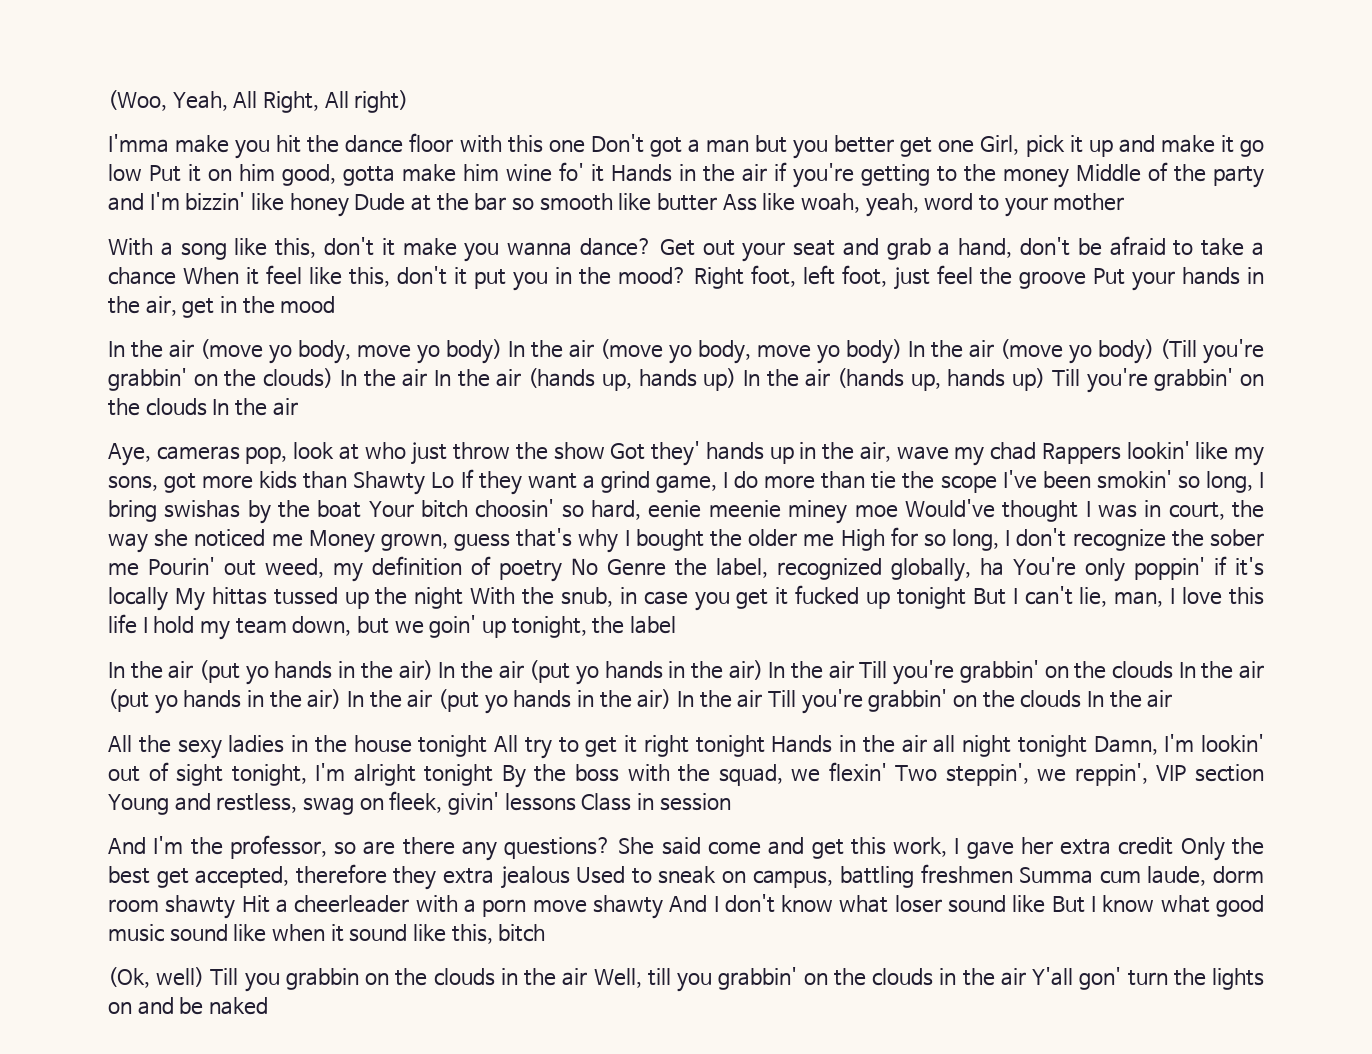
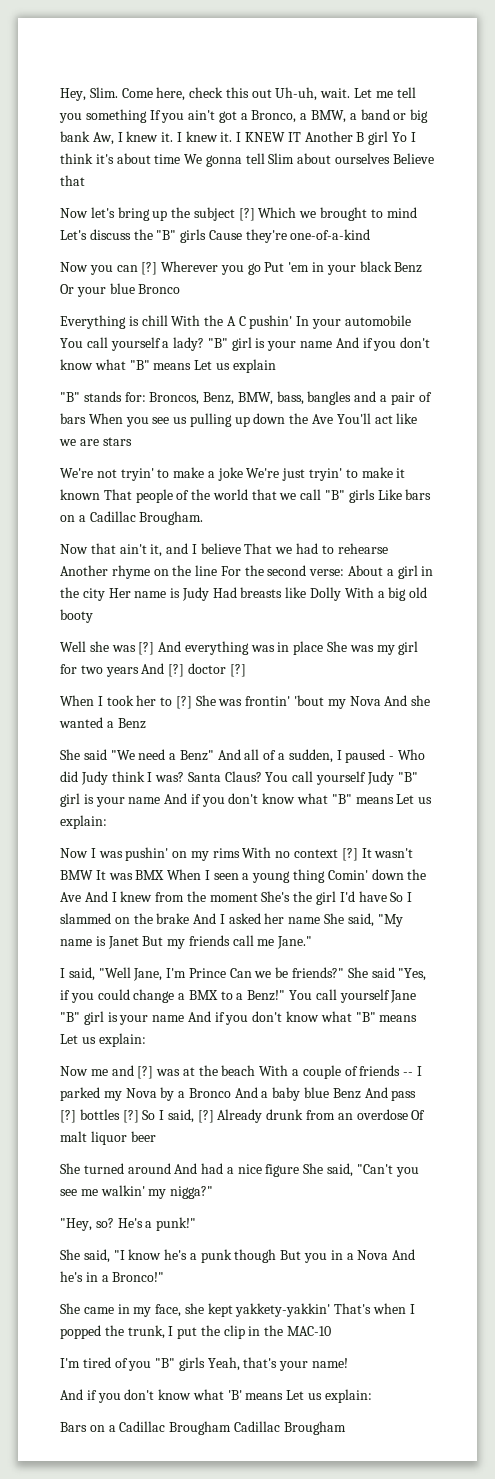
[108,90,409,113] [108,133,1264,159] [108,162,1265,188] [108,192,1125,217] [108,236,1264,262] [108,265,1264,291] [108,296,336,318] [108,339,1265,364] [108,368,1264,393] [108,398,298,416] [108,441,1264,466] [108,469,1265,495] [108,499,1264,524] [108,527,1264,553] [108,556,1264,582] [108,585,1264,611] [108,614,677,640] [108,660,1265,685] [108,689,1173,714] [108,734,1264,759] [108,762,1265,788] [108,791,731,815] [108,835,1264,861] [108,864,1264,890] [108,894,1264,919] [108,924,546,944] [108,967,1265,992] [108,997,268,1015] (Woo, Yeah, All Right, All right) // I'mma make you hit the dance floor with this one Don't got a man but you better get one Girl, pick it up and make it go low Put it on him good, gotta make him wine fo' it Hands in the air if you're getting to the money Middle of the party and I'm bizzin' like honey Dude at the bar so smooth like butter Ass like woah, yeah, word to your mother // With a song like this, don't it make you wanna dance? Get out your seat and grab a hand, don't be afraid to take a chance When it feel like this, don't it put you in the mood? Right foot, left foot, just feel the groove Put your hands in the air, get in the mood // In the air (move yo body, move yo body) In the air (move yo body, move yo body) In the air (move yo body) (Till you're grabbin' on the clouds) In the air In the air (hands up, hands up) In the air (hands up, hands up) Till you're grabbin' on the clouds In the air // Aye, cameras pop, look at who just throw the show Got they' hands up in the air, wave my chad Rappers lookin' like my sons, got more kids than Shawty Lo If they want a grind game, I do more than tie the scope I've been smokin' so long, I bring swishas by the boat Your bitch choosin' so hard, eenie meenie miney moe Would've thought I was in court, the way she noticed me Money grown, guess that's why I bought the older me High for so long, I don't recognize the sober me Pourin' out weed, my definition of poetry No Genre the label, recognized globally, ha You're only poppin' if it's locally My hittas tussed up the night With the snub, in case you get it fucked up tonight But I can't lie, man, I love this life I hold my team down, but we goin' up tonight, the label // In the air (put yo hands in the air) In the air (put yo hands in the air) In the air Till you're grabbin' on the clouds In the air (put yo hands in the air) In the air (put yo hands in the air) In the air Till you're grabbin' on the clouds In the air // All the sexy ladies in the house tonight All try to get it right tonight Hands in the air all night tonight Damn, I'm lookin' out of sight tonight, I'm alright tonight By the boss with the squad, we flexin' Two steppin', we reppin', VIP section Young and restless, swag on fleek, givin' lessons Class in session // And I'm the professor, so are there any questions? She said come and get this work, I gave her extra credit Only the best get accepted, therefore they extra jealous Used to sneak on campus, battling freshmen Summa cum laude, dorm room shawty Hit a cheerleader with a porn move shawty And I don't know what loser sound like But I know what good music sound like when it sound like this, bitch // (Ok, well) Till you grabbin on the clouds in the air Well, till you grabbin' on the clouds in the air Y'all gon' turn the lights on and be naked -> [60,87,416,101] [59,109,429,123] [60,131,416,145] [60,153,434,167] [60,175,85,186] [60,207,417,221] [60,229,371,243] [60,261,423,275] [60,283,181,297] [60,315,411,329] [60,337,431,351] [60,359,276,373] [60,391,432,405] [60,413,418,427] [59,437,132,446] [60,467,406,481] [60,489,432,503] [60,511,204,525] [60,543,388,557] [60,565,434,579] [60,587,428,601] [60,609,93,623] [60,641,419,655] [60,663,246,677] [60,695,431,709] [59,717,146,729] [60,749,425,763] [60,771,418,785] [60,793,433,807] [60,815,107,829] [60,847,414,861] [60,869,427,883] [60,891,413,905] [60,913,403,927] [60,935,313,949] [60,967,427,981] [60,989,417,1003] [60,1011,418,1025] [60,1033,146,1047] [60,1065,422,1079] [60,1087,417,1101] [60,1109,426,1123] [60,1131,156,1145] [60,1163,419,1177] [60,1185,214,1199] [60,1217,197,1231] [60,1249,416,1263] [60,1271,165,1282] [60,1303,415,1317] [60,1325,332,1339] [60,1357,349,1371] [60,1389,372,1403] [60,1421,346,1435] Hey, Slim. Come here, check this out Uh-uh, wait. Let me tell you something If you ain't got a Bronco, a BMW, a band or big bank Aw, I knew it. I knew it. I KNEW IT Another B girl Yo I think it's about time We gonna tell Slim about ourselves Believe that // Now let's bring up the subject [?] Which we brought to mind Let's discuss the "B" girls Cause they're one-of-a-kind // Now you can [?] Wherever you go Put 'em in your black Benz Or your blue Bronco // Everything is chill With the A C pushin' In your automobile You call yourself a lady? "B" girl is your name And if you don't know what "B" means Let us explain // "B" stands for: Broncos, Benz, BMW, bass, bangles and a pair of bars When you see us pulling up down the Ave You'll act like we are stars // We're not tryin' to make a joke We're just tryin' to make it known That people of the world that we call "B" girls Like bars on a Cadillac Brougham. // Now that ain't it, and I believe That we had to rehearse Another rhyme on the line For the second verse: About a girl in the city Her name is Judy Had breasts like Dolly With a big old booty // Well she was [?] And everything was in place She was my girl for two years And [?] doctor [?] // When I took her to [?] She was frontin' 'bout my Nova And she wanted a Benz // She said "We need a Benz" And all of a sudden, I paused - Who did Judy think I was? Santa Claus? You call yourself Judy "B" girl is your name And if you don't know what "B" means Let us explain: // Now I was pushin' on my rims With no context [?] It wasn't BMW It was BMX When I seen a young thing Comin' down the Ave And I knew from the moment She's the girl I'd have So I slammed on the brake And I asked her name She said, "My name is Janet But my friends call me Jane." // I said, "Well Jane, I'm Prince Can we be friends?" She said "Yes, if you could change a BMX to a Benz!" You call yourself Jane "B" girl is your name And if you don't know what "B" means Let us explain: // Now me and [?] was at the beach With a couple of friends -- I parked my Nova by a Bronco And a baby blue Benz And pass [?] bottles [?] So I said, [?] Already drunk from an overdose Of malt liquor beer // She turned around And had a nice figure She said, "Can't you see me walkin' my nigga?" // "Hey, so? He's a punk!" // She said, "I know he's a punk though But you in a Nova And he's in a Bronco!" // She came in my face, she kept yakkety-yakkin' That's when I popped the trunk, I put the clip in the MAC-10 // I'm tired of you "B" girls Yeah, that's your name! // And if you don't know what 'B' means Let us explain: // Bars on a Cadillac Brougham Cadillac Brougham

